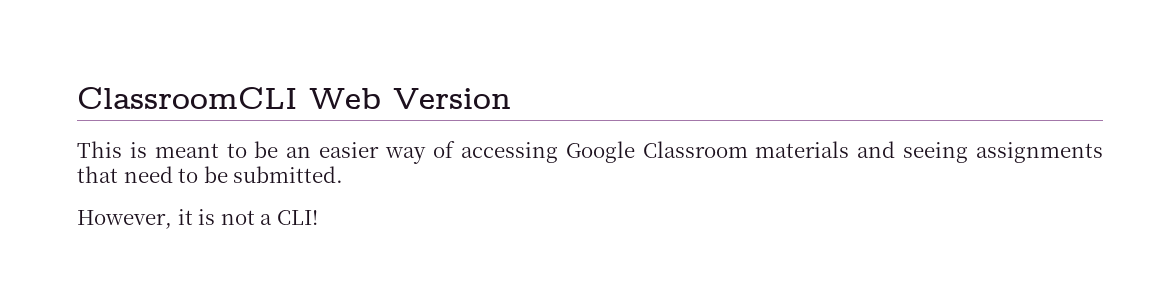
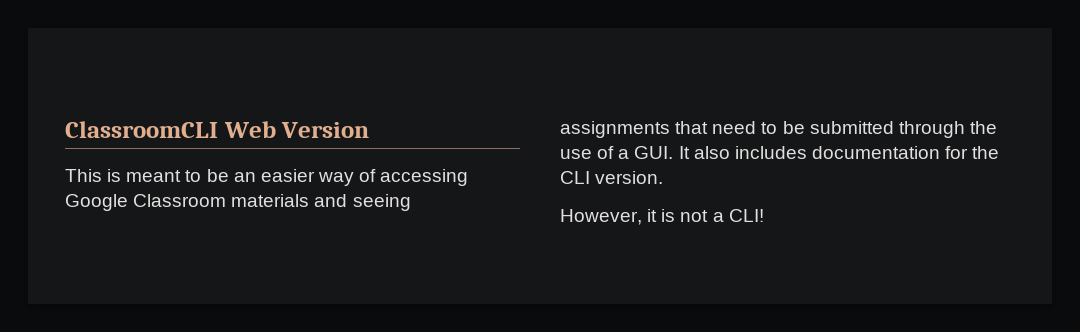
[233,166,344,183] submitted. -> [809,121,997,138] [560,146,1000,159] [560,171,664,184] submitted through the use of a GUI. It also includes documentation for the CLI version.

